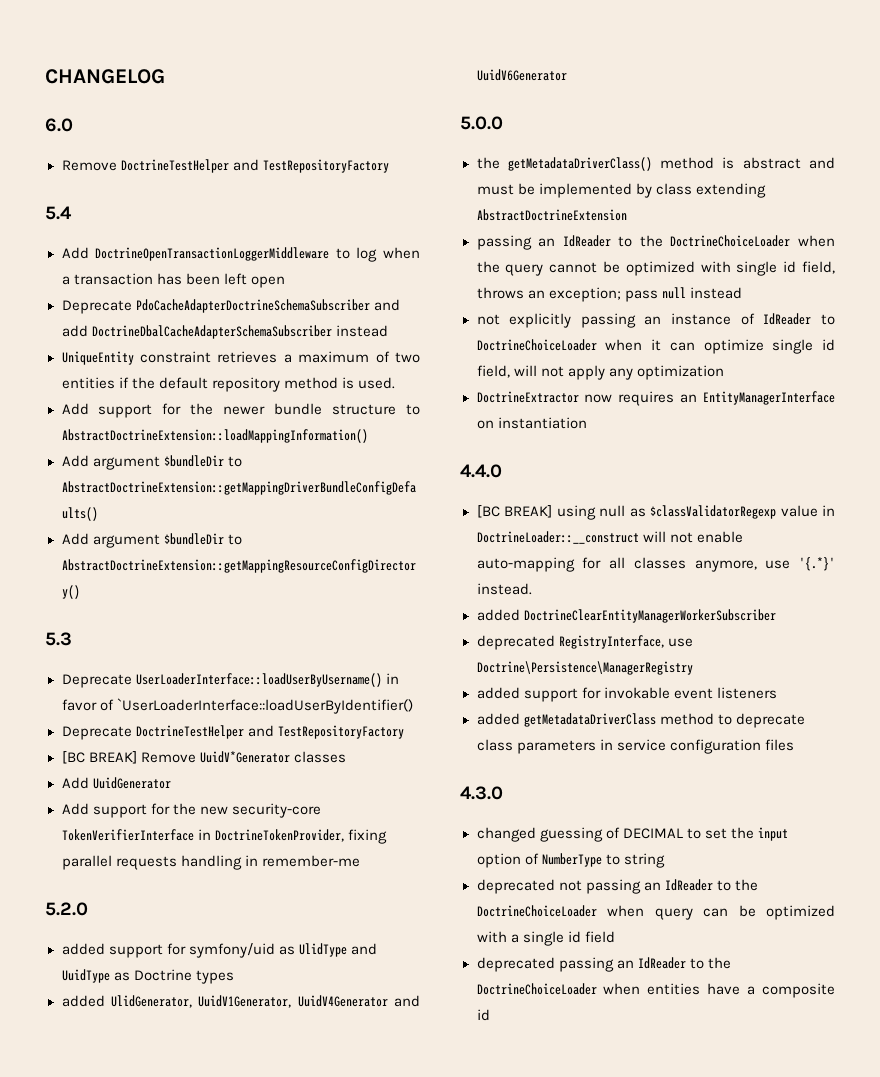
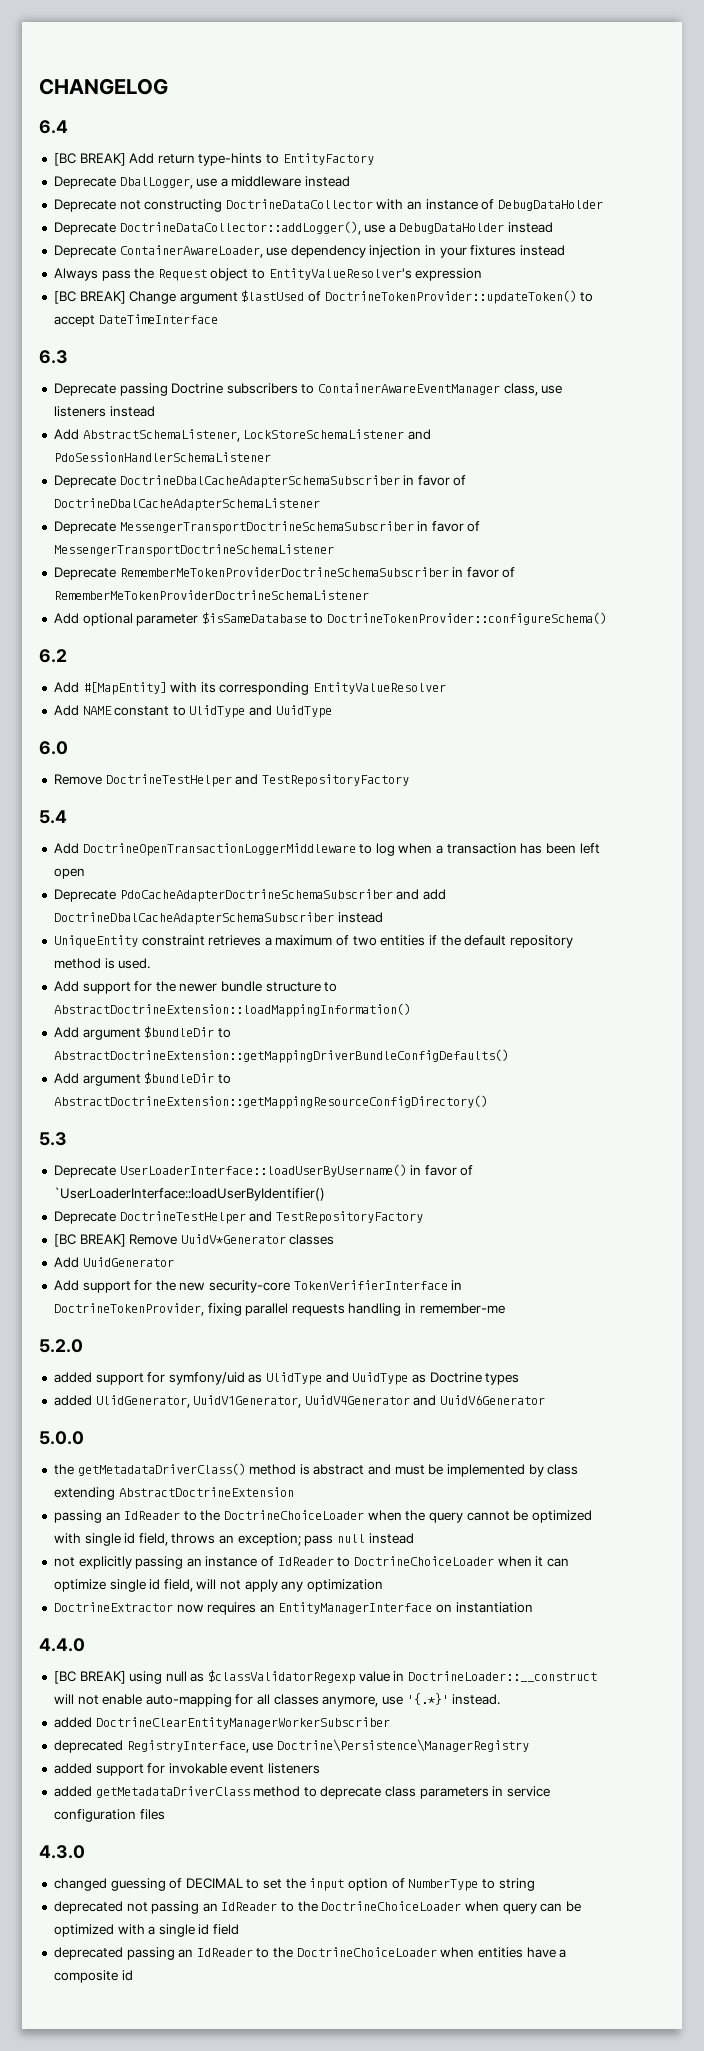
(165, 76) none -> [39,120,68,134] [53,153,374,166] [53,176,351,189] [53,199,604,212] [53,221,554,235] [53,245,566,258] [53,268,483,281] [53,290,594,304] [53,314,218,327] [39,350,68,364] [53,383,563,396] [53,406,155,417] [53,429,431,442] [53,452,271,462] [53,475,467,488] [53,498,320,511] [53,521,481,534] [53,544,334,557] [53,567,516,580] [53,590,369,600] [53,612,608,626] [39,649,67,663] [53,682,447,695] [53,705,332,718] // 6.4 // [BC BREAK] Add return type-hints to EntityFactory // Deprecate DbalLogger, use a middleware instead // Deprecate not constructing DoctrineDataCollector with an instance of DebugDataHolder // Deprecate DoctrineDataCollector::addLogger(), use a DebugDataHolder instead // Deprecate ContainerAwareLoader, use dependency injection in your fixtures instead // Always pass the Request object to EntityValueResolver's expression // [BC BREAK] Change argument $lastUsed of DoctrineTokenProvider::updateToken() to accept DateTimeInterface // 6.3 // Deprecate passing Doctrine subscribers to ContainerAwareEventManager class, use listeners instead // Add AbstractSchemaListener, LockStoreSchemaListener and PdoSessionHandlerSchemaListener // Deprecate DoctrineDbalCacheAdapterSchemaSubscriber in favor of DoctrineDbalCacheAdapterSchemaListener // Deprecate MessengerTransportDoctrineSchemaSubscriber in favor of MessengerTransportDoctrineSchemaListener // Deprecate RememberMeTokenProviderDoctrineSchemaSubscriber in favor of RememberMeTokenProviderDoctrineSchemaListener // Add optional parameter $isSameDatabase to DoctrineTokenProvider::configureSchema() // 6.2 // Add #[MapEntity] with its corresponding EntityValueResolver // Add NAME constant to UlidType and UuidType

